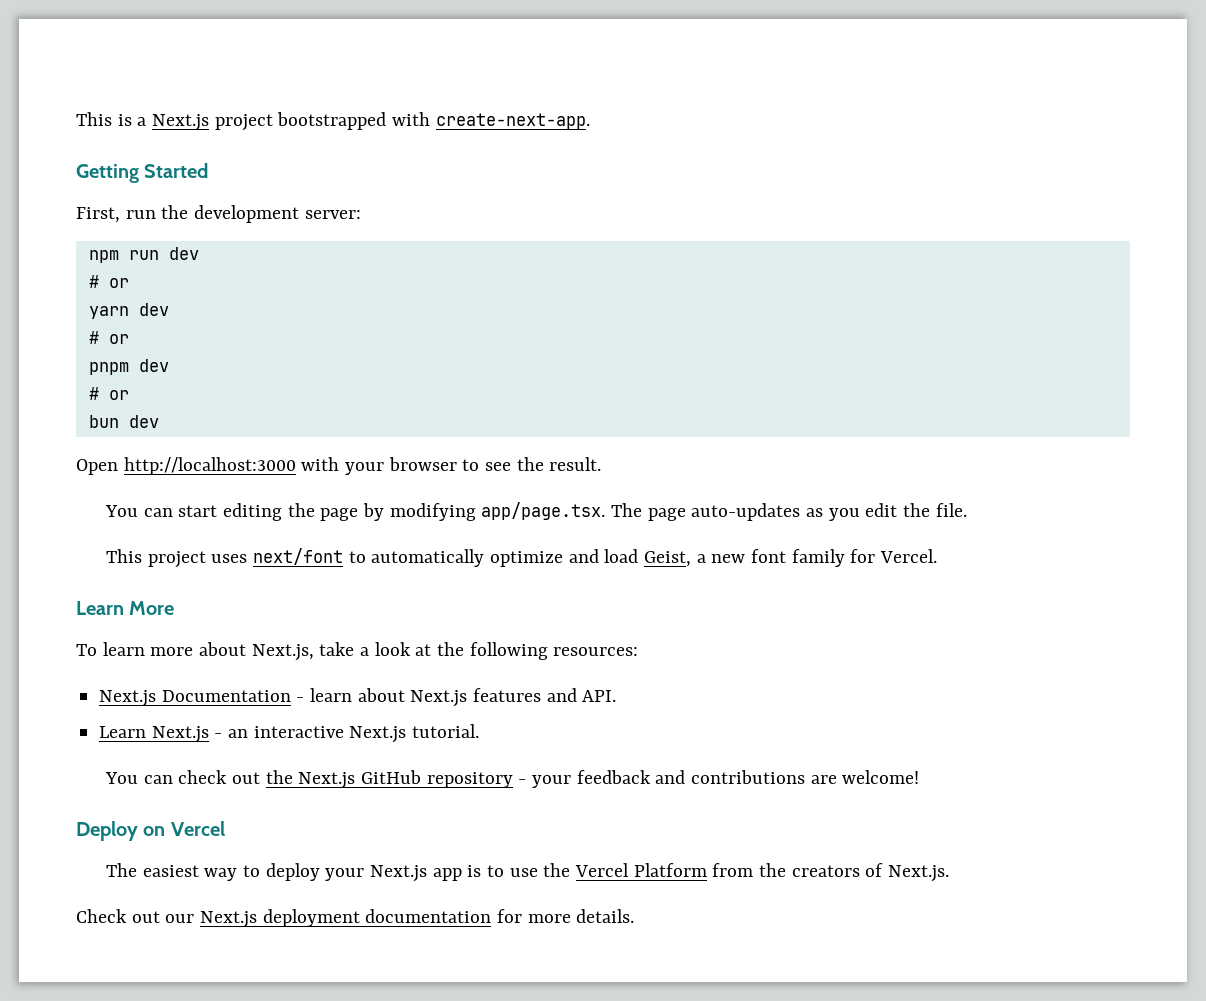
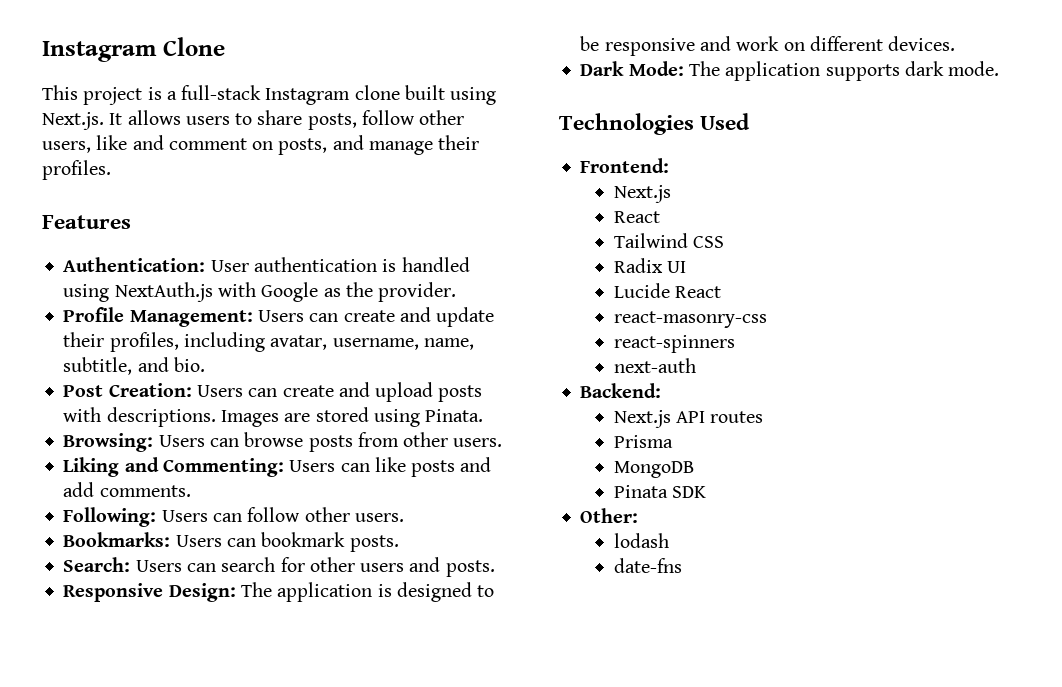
[76,112,590,131] [76,163,209,183] [76,205,361,223] [88,247,199,263] [88,275,129,288] [88,303,169,319] [88,331,129,344] [88,359,169,375] [88,387,129,400] [88,415,159,428] [76,457,602,475] [105,502,967,521] [106,548,938,568] [76,601,175,615] [76,642,639,661] [99,688,617,707] [99,724,480,743] [105,770,920,789] [76,821,225,841] [106,863,950,882] [76,909,635,928] This is a Next.js project bootstrapped with create-next-app. // Getting Started // First, run the development server: // npm run dev // # or // yarn dev // # or // pnpm dev // # or // bun dev // Open http://localhost:3000 with your browser to see the result. // You can start editing the page by modifying app/page.tsx. The page auto-updates as you edit the file. // This project uses next/font to automatically optimize and load Geist, a new font family for Vercel. // Learn More // To learn more about Next.js, take a look at the following resources: // Next.js Documentation - learn about Next.js features and API. // Learn Next.js - an interactive Next.js tutorial. // You can check out the Next.js GitHub repository - your feedback and contributions are welcome! // Deploy on Vercel // The easiest way to deploy your Next.js app is to use the Vercel Platform from the creators of Next.js. // Check out our Next.js deployment documentation for more details. -> [42,37,225,62] [42,85,497,105] [42,110,465,130] [42,135,480,155] [42,160,111,180] [42,215,131,229] [63,257,470,272] [63,282,457,302] [63,307,495,327] [63,332,474,352] [63,357,205,375] [63,382,483,402] [63,407,484,427] [63,432,503,452] [63,457,492,477] [63,482,191,497] [63,507,404,527] [63,532,399,552] [63,557,495,577] [63,582,495,602] [580,36,956,56] [580,61,1000,81] [559,113,751,135] [580,158,670,173] [613,185,671,203] [613,211,660,223] [613,233,725,248] [613,258,687,273] [613,283,722,298] [613,311,767,328] [613,335,735,353] [613,358,696,373] [580,383,662,398] [613,410,764,428] [613,435,673,448] [613,461,694,478] [613,485,707,498] [580,508,639,523] [613,533,669,548] [613,558,682,573] Instagram Clone // This project is a full-stack Instagram clone built using Next.js. It allows users to share posts, follow other users, like and comment on posts, and manage their profiles. // Features // Authentication: User authentication is handled using NextAuth.js with Google as the provider. // Profile Management: Users can create and update their profiles, including avatar, username, name, subtitle, and bio. // Post Creation: Users can create and upload posts with descriptions. Images are stored using Pinata. // Browsing: Users can browse posts from other users. // Liking and Commenting: Users can like posts and add comments. // Following: Users can follow other users. // Bookmarks: Users can bookmark posts. // Search: Users can search for other users and posts. // Responsive Design: The application is designed to be responsive and work on different devices. // Dark Mode: The application supports dark mode. // Technologies Used // Frontend: // Next.js // React // Tailwind CSS // Radix UI // Lucide React // react-masonry-css // react-spinners // next-auth // Backend: // Next.js API routes // Prisma // MongoDB // Pinata SDK // Other: // lodash // date-fns

